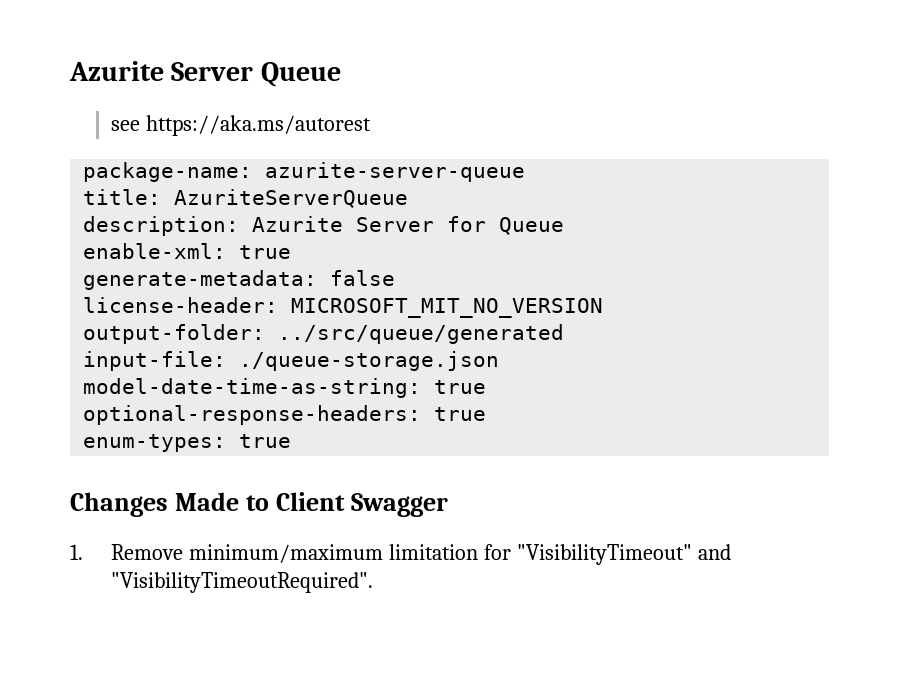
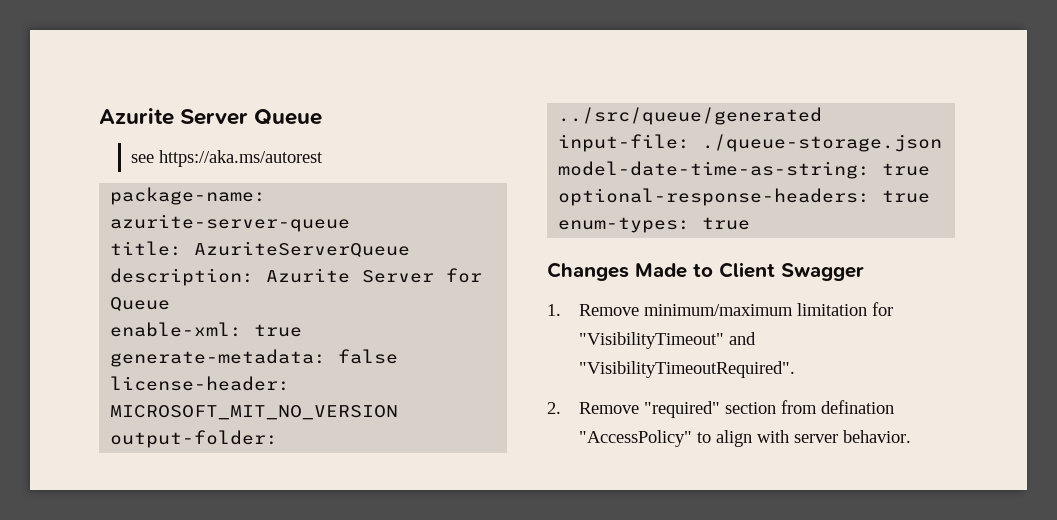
(374, 582) none -> [547,400,894,418] [578,430,911,447] // 2. Remove "required" section from defination "AccessPolicy" to align with server behavior.

